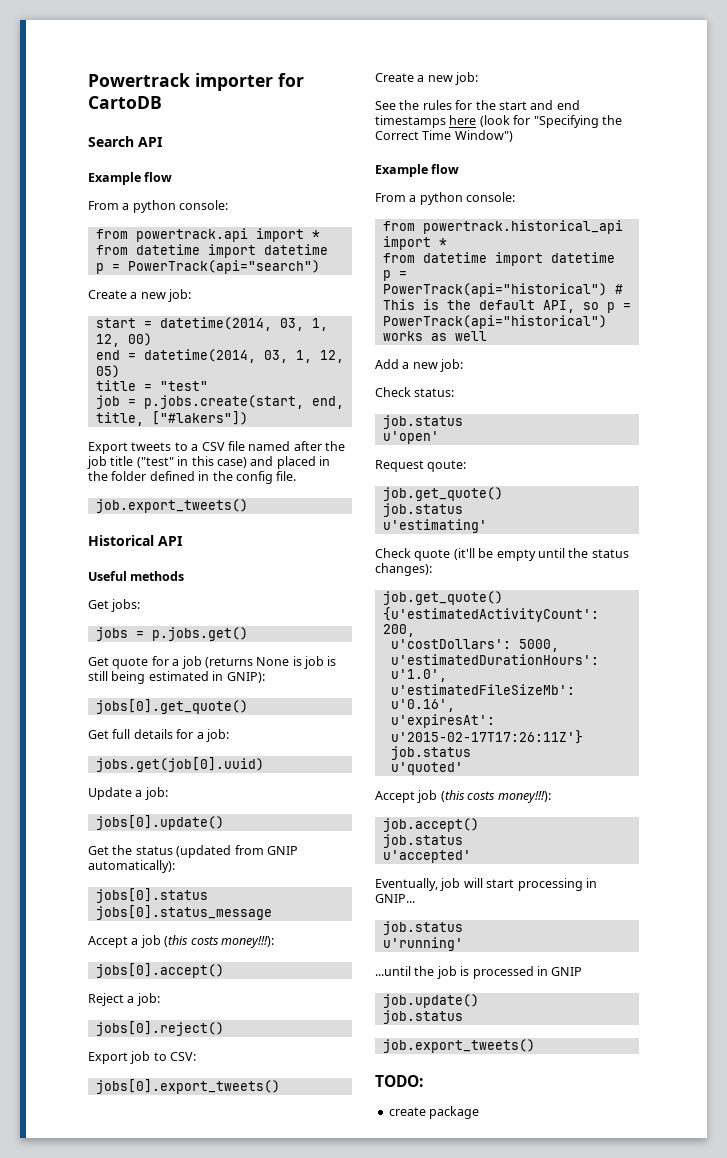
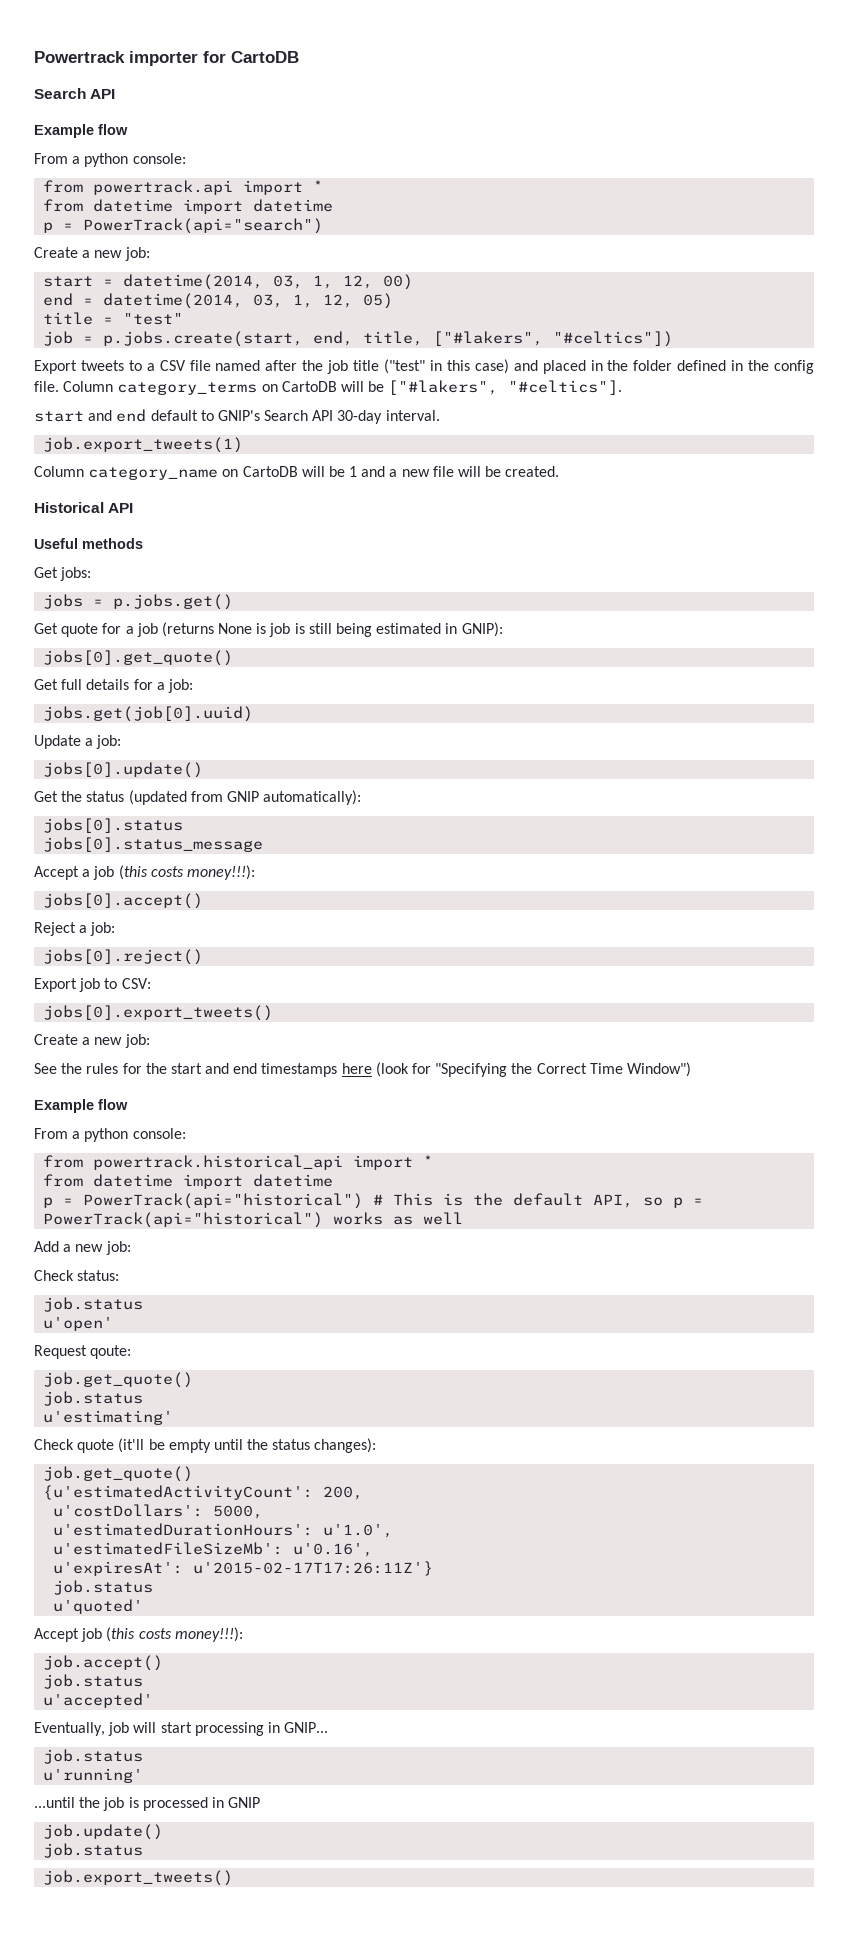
[151,411,248,425] ["#lakers"]) -> [433,331,674,347] ["#lakers", "#celtics"])
[95,499,248,513] // job.export_tweets() -> [63,380,623,395] [34,409,440,424] [43,437,244,453] [34,466,560,480] Column category_terms on CartoDB will be ["#lakers", "#celtics"]. // start and end default to GNIP's Search API 30-day interval. // job.export_tweets(1) // Column category_name on CartoDB will be 1 and a new file will be created.
[375,1075,423,1087] [388,1106,480,1119] // TODO: // create package -> (234, 1878) none

